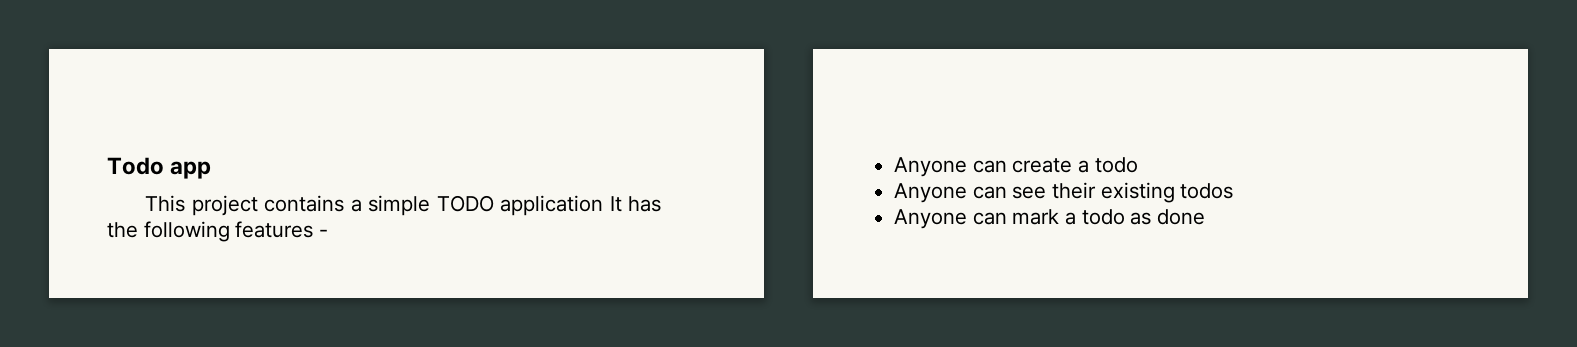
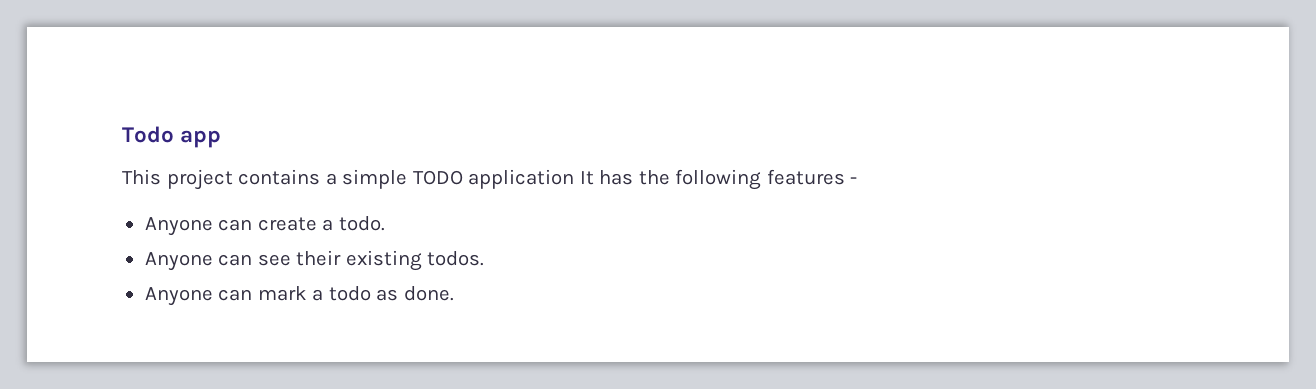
[1094,157,1138,173] todo -> [338,216,385,231] todo.
[1180,183,1234,199] todos -> [427,251,485,266] todos.
[1157,209,1206,225] done -> [403,286,454,301] done.

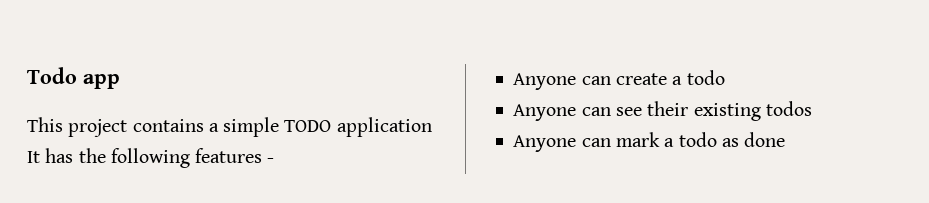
[338,216,385,231] todo. -> [686,70,725,85] todo
[427,251,485,266] todos. -> [765,101,812,116] todos
[403,286,454,301] done. -> [744,132,786,147] done

